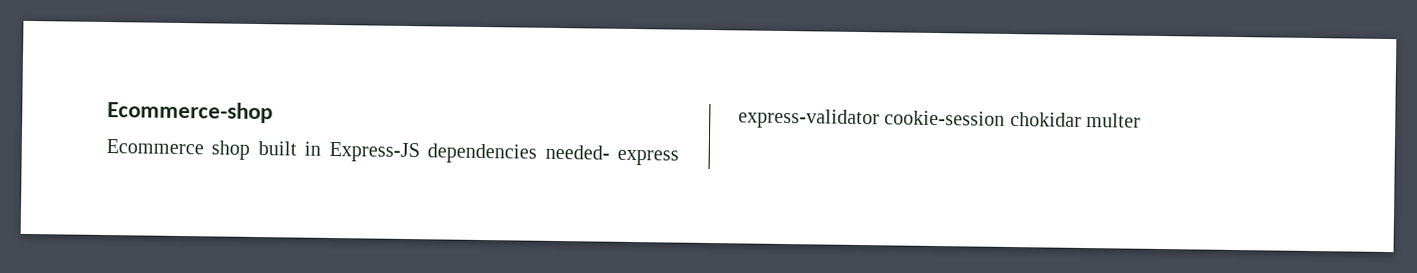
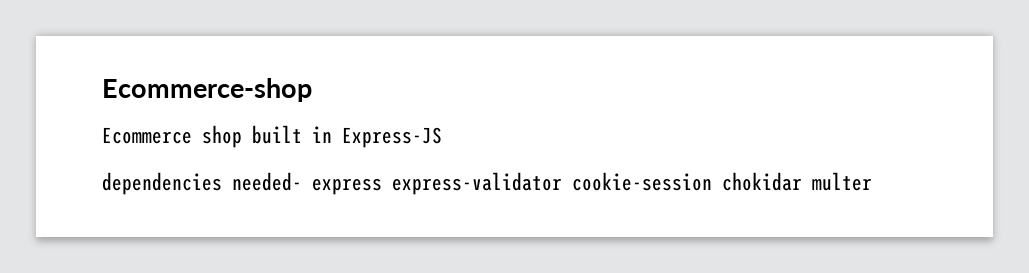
(420, 152) none -> (442, 137) //

